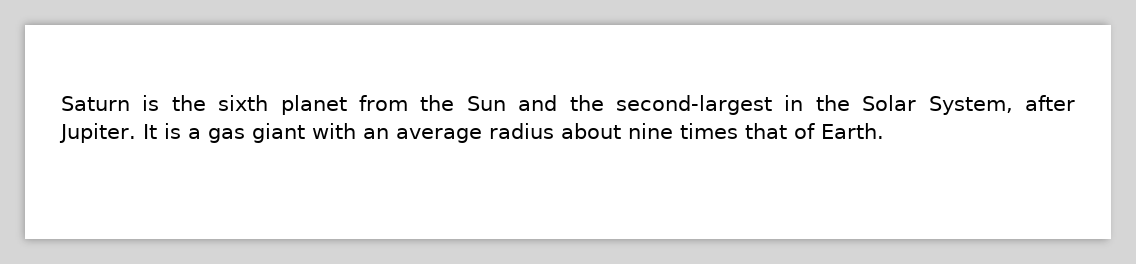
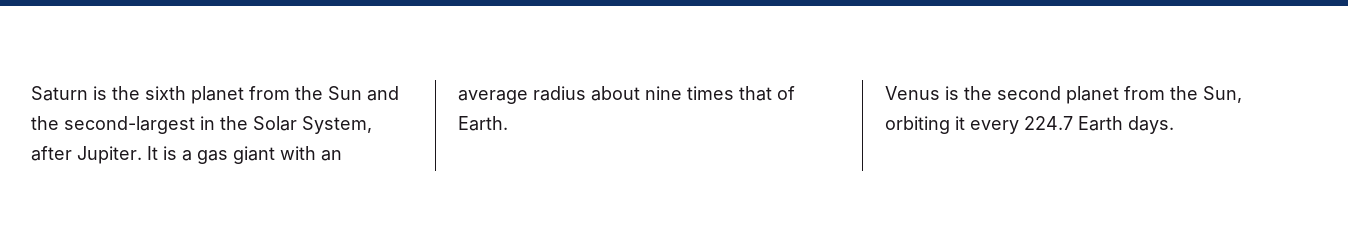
(884, 131) none -> [885,86,1242,104] [885,116,1174,134] // Venus is the second planet from the Sun, orbiting it every 224.7 Earth days.

